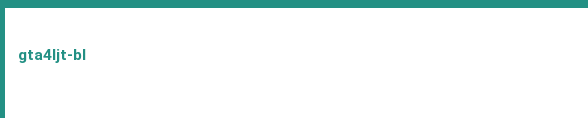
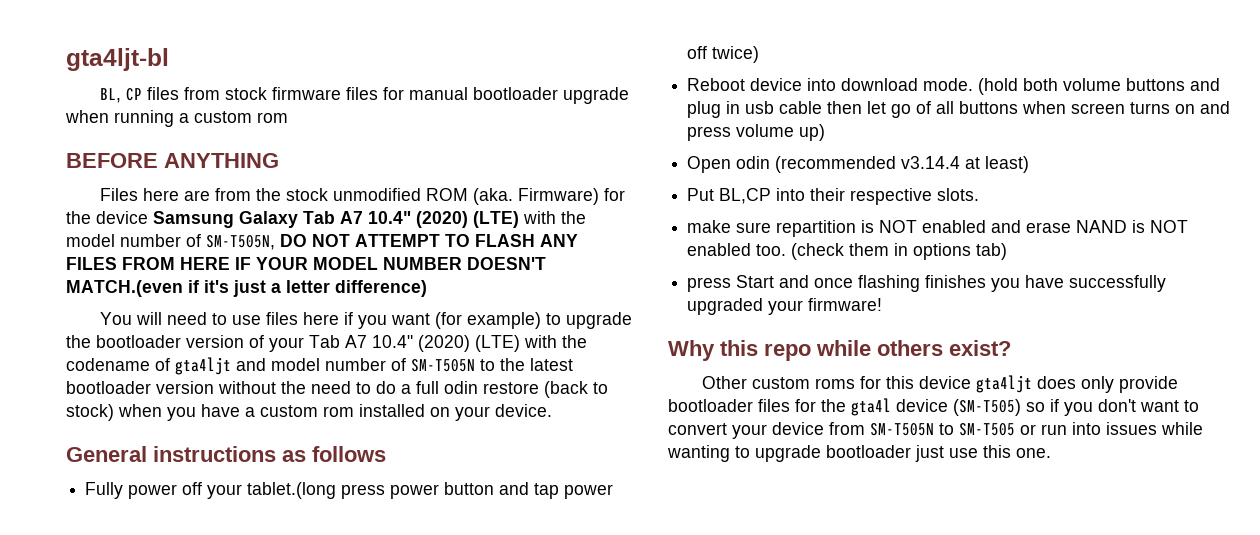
(86, 56) none -> [99,87,629,104] [65,110,288,127] [66,153,279,168] [99,188,625,205] [66,211,586,228] [66,234,578,250] [66,257,546,270] [66,280,427,297] [99,312,632,329] [66,335,587,352] [66,357,573,375] [66,381,608,398] [66,404,552,421] [66,446,386,462] [85,482,614,499] [687,46,760,63] [687,78,1221,95] [687,101,1231,118] [687,124,826,141] [687,156,1030,173] [687,188,980,205] [687,220,1189,237] [687,243,1008,260] [687,275,1167,292] [687,298,883,315] [668,340,1011,361] [701,375,1178,393] [668,398,1199,416] [668,422,1203,439] [667,445,1051,462] // BL, CP files from stock firmware files for manual bootloader upgrade when running a custom rom // BEFORE ANYTHING // Files here are from the stock unmodified ROM (aka. Firmware) for the device Samsung Galaxy Tab A7 10.4" (2020) (LTE) with the model number of SM-T505N, DO NOT ATTEMPT TO FLASH ANY FILES FROM HERE IF YOUR MODEL NUMBER DOESN'T MATCH.(even if it's just a letter difference) // You will need to use files here if you want (for example) to upgrade the bootloader version of your Tab A7 10.4" (2020) (LTE) with the codename of gta4ljt and model number of SM-T505N to the latest bootloader version without the need to do a full odin restore (back to stock) when you have a custom rom installed on your device. // General instructions as follows // Fully power off your tablet.(long press power button and tap power off twice) // Reboot device into download mode. (hold both volume buttons and plug in usb cable then let go of all buttons when screen turns on and press volume up) // Open odin (recommended v3.14.4 at least) // Put BL,CP into their respective slots. // make sure repartition is NOT enabled and erase NAND is NOT enabled too. (check them in options tab) // press Start and once flashing finishes you have successfully upgraded your firmware! // Why this repo while others exist? // Other custom roms for this device gta4ljt does only provide bootloader files for the gta4l device (SM-T505) so if you don't want to convert your device from SM-T505N to SM-T505 or run into issues while wanting to upgrade bootloader just use this one.

